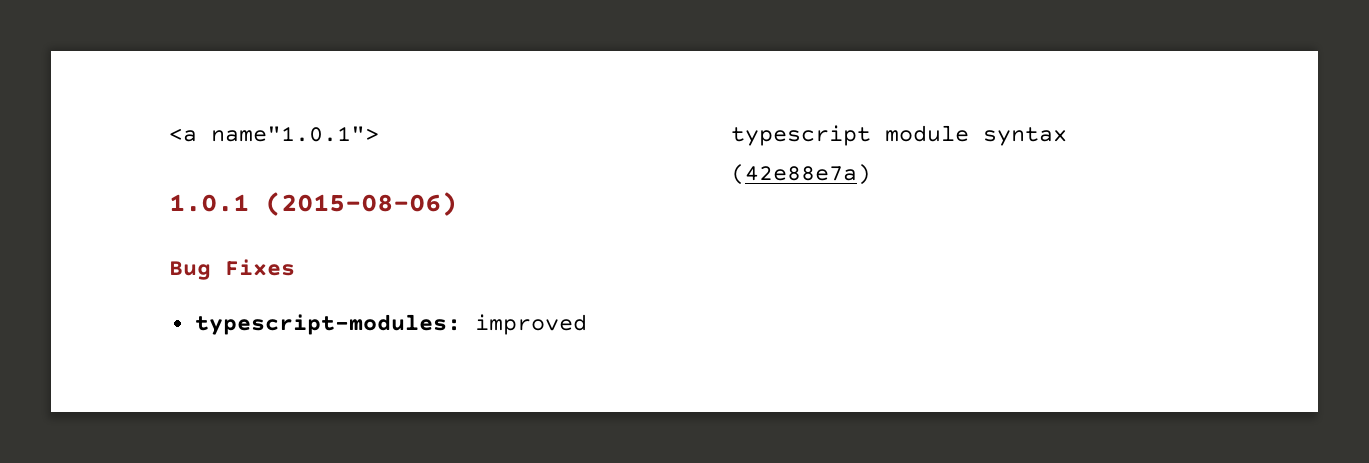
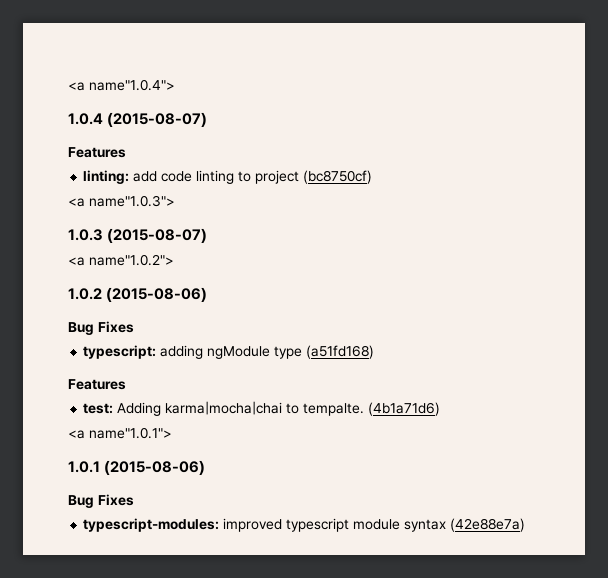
[169,128,197,142] <a -> [68,79,175,91] [68,112,208,127] [68,147,126,158] [83,170,373,184] [68,195,175,207] [68,228,208,243] [68,254,174,266] [68,287,208,302] [68,321,134,335] [83,345,375,359] [68,379,126,390] [83,401,441,416] [68,430,85,439] <a name"1.0.4"> // 1.0.4 (2015-08-07) // Features // linting: add code linting to project (bc8750cf) // <a name"1.0.3"> // 1.0.3 (2015-08-07) // <a name"1.0.2"> // 1.0.2 (2015-08-06) // Bug Fixes // typescript: adding ngModule type (a51fd168) // Features // test: Adding karma|mocha|chai to tempalte. (4b1a71d6) // <a

